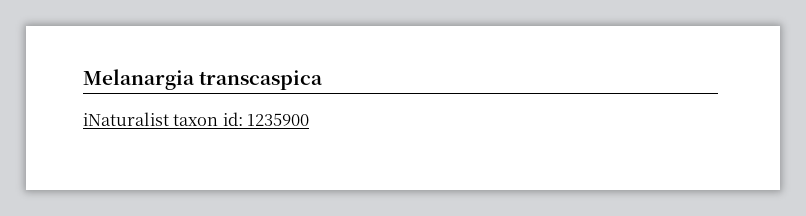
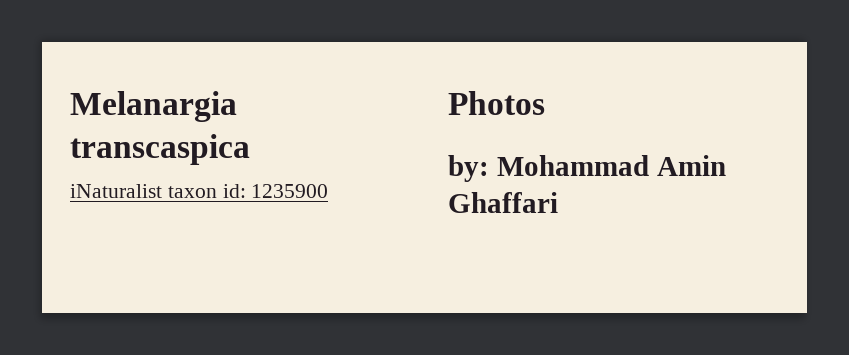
(310, 119) none -> [448,91,545,115] [448,155,726,182] [448,192,558,213] // Photos // by: Mohammad Amin Ghaffari

